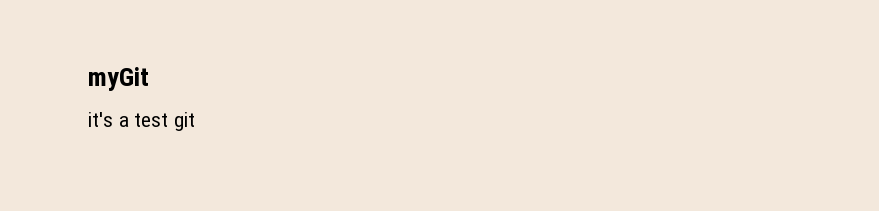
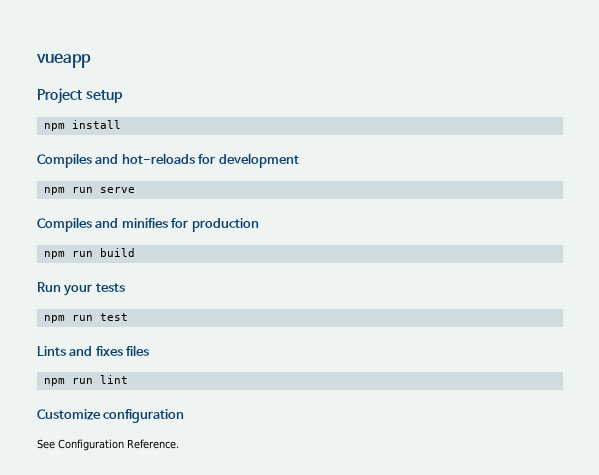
[88,67,149,91] [88,112,196,131] myGit // it's a test git -> [36,53,91,68] [37,88,123,104] [43,120,121,131] [37,153,299,168] [43,187,135,195] [37,217,259,232] [43,248,135,259] [37,282,125,296] [43,313,128,323] [37,345,150,356] [43,375,128,386] [37,409,185,423] [37,439,179,451] vueapp // Project setup // npm install // Compiles and hot-reloads for development // npm run serve // Compiles and minifies for production // npm run build // Run your tests // npm run test // Lints and fixes files // npm run lint // Customize configuration // See Configuration Reference.

